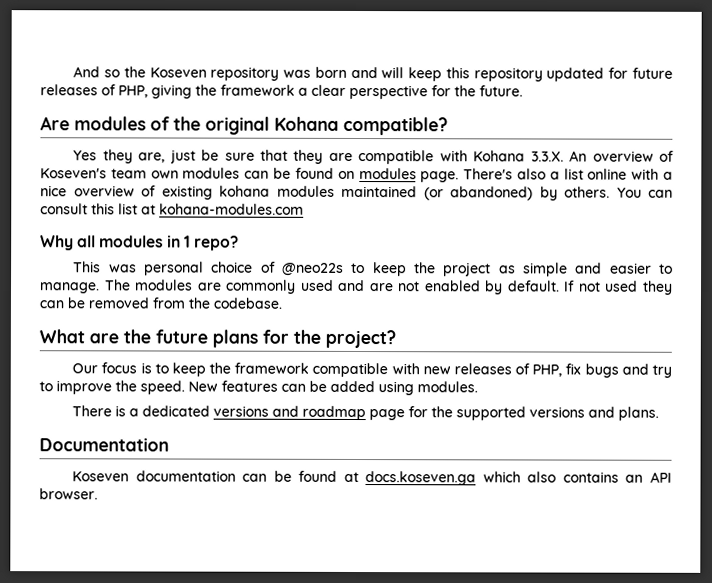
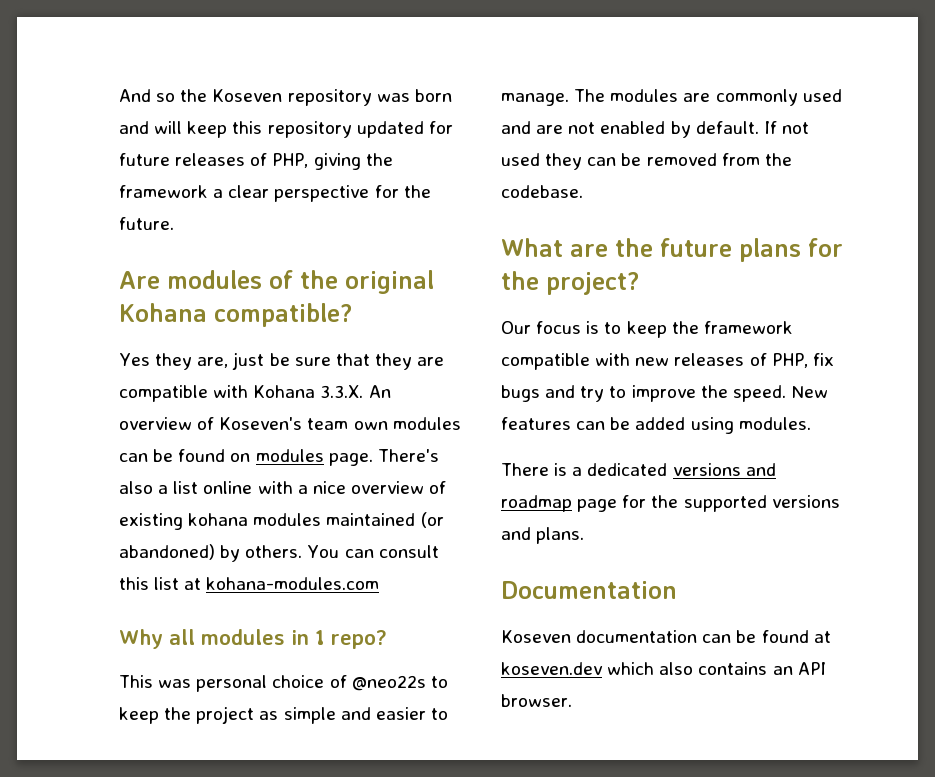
[365,471,477,486] docs.koseven.ga -> [501,662,603,675] koseven.dev

